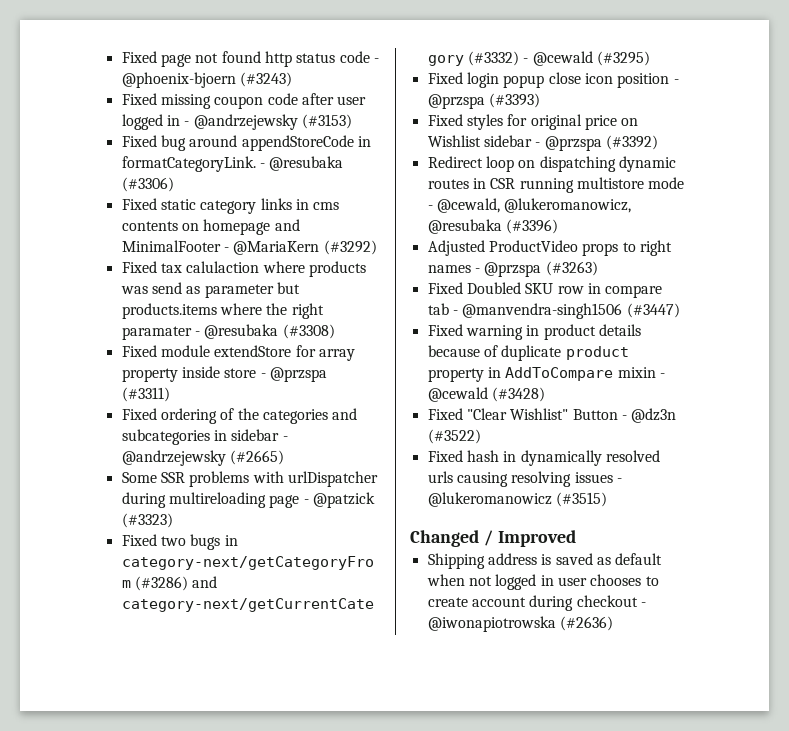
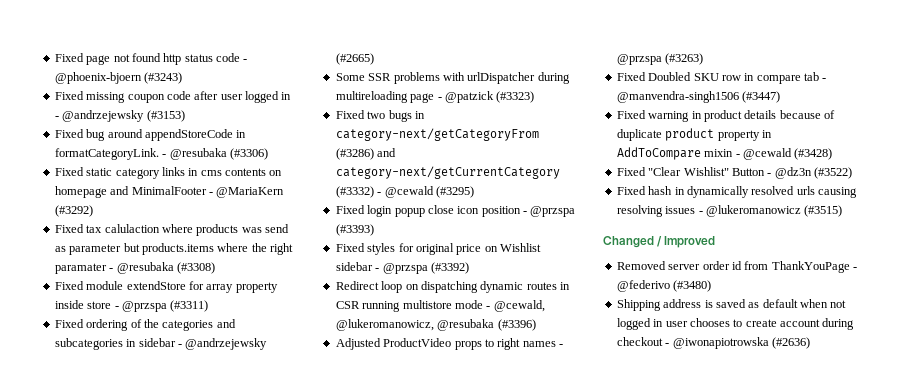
(576, 538) none -> [616,261,857,273] [616,280,712,292] // Removed server order id from ThankYouPage - @federivo (#3480)

